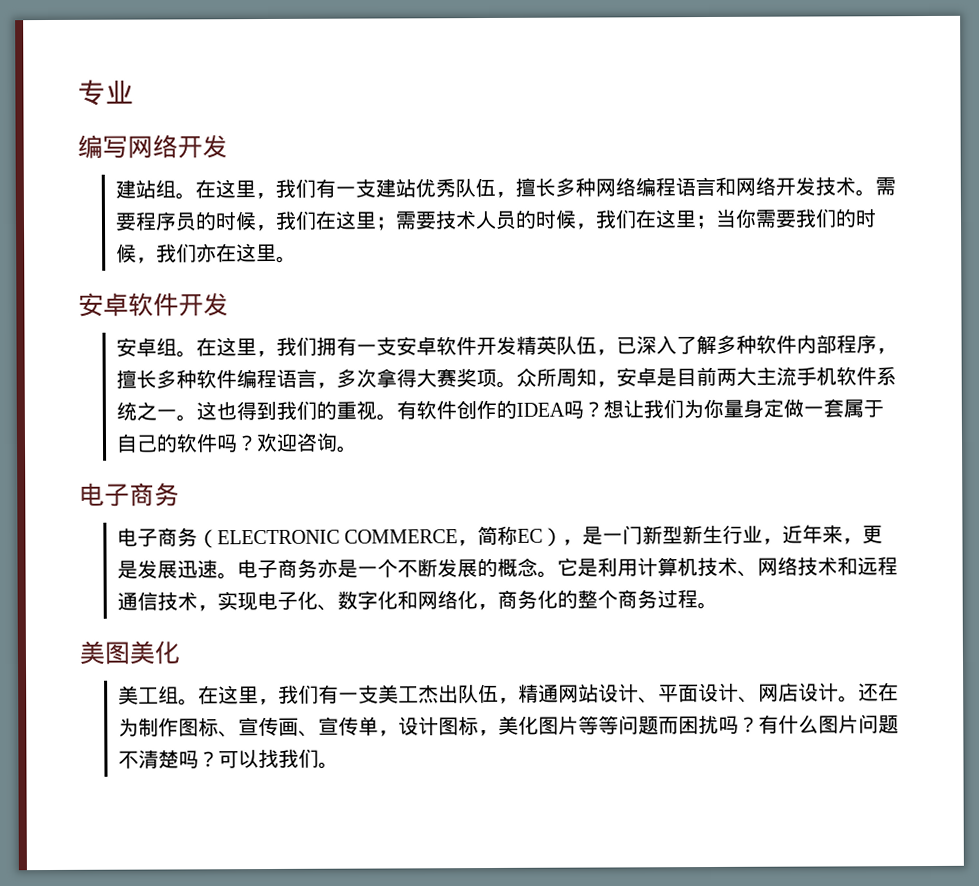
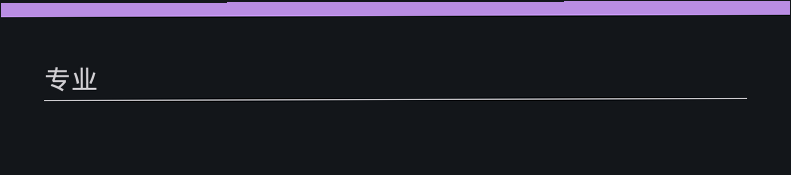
[77,134,228,159] [114,176,896,200] [114,208,877,232] [115,243,297,264] [78,292,229,317] [115,334,897,358] [115,366,897,389] [115,398,884,422] [115,432,358,453] [79,482,180,507] [116,524,884,549] [116,556,898,580] [116,589,718,612] [79,640,181,665] [117,682,899,706] [117,714,899,738] [117,748,339,769] // 编写网络开发 // 建站组。在这里，我们有一支建站优秀队伍，擅长多种网络编程语言和网络开发技术。需要程序员的时候，我们在这里；需要技术人员的时候，我们在这里；当你需要我们的时候，我们亦在这里。 // 安卓软件开发 // 安卓组。在这里，我们拥有一支安卓软件开发精英队伍，已深入了解多种软件内部程序，擅长多种软件编程语言，多次拿得大赛奖项。众所周知，安卓是目前两大主流手机软件系统之一。这也得到我们的重视。有软件创作的IDEA吗？想让我们为你量身定做一套属于自己的软件吗？欢迎咨询。 // 电子商务 // 电子商务（ELECTRONIC COMMERCE，简称EC），是一门新型新生行业，近年来，更是发展迅速。电子商务亦是一个不断发展的概念。它是利用计算机技术、网络技术和远程通信技术，实现电子化、数字化和网络化，商务化的整个商务过程。 // 美图美化 // 美工组。在这里，我们有一支美工杰出队伍，精通网站设计、平面设计、网店设计。还在为制作图标、宣传画、宣传单，设计图标，美化图片等等问题而困扰吗？有什么图片问题不清楚吗？可以找我们。 -> (99, 78) none

